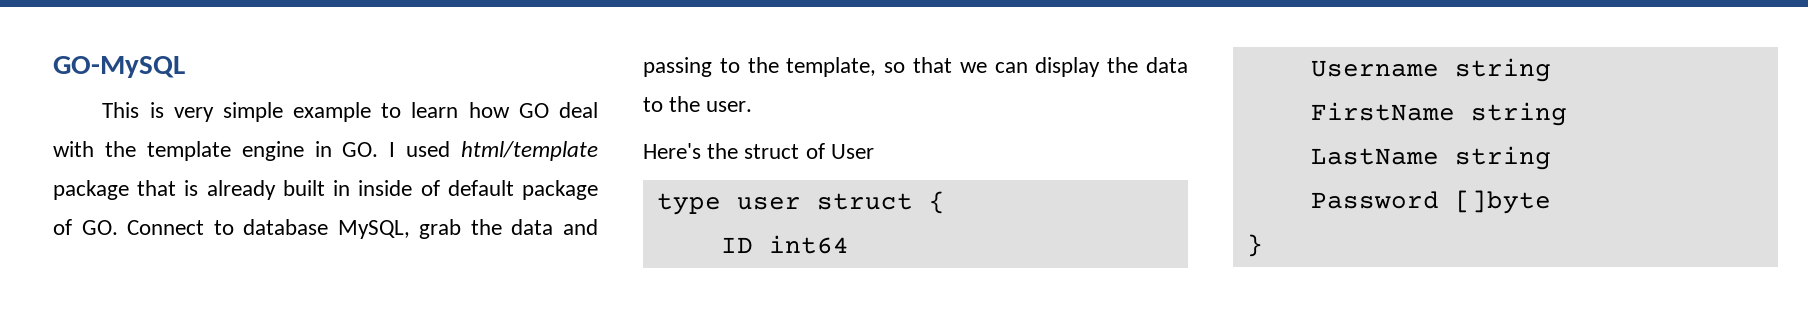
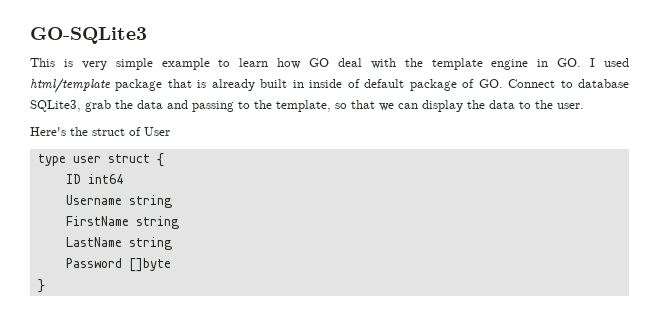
[53,56,185,78] GO-MySQL -> [30,27,147,44] GO-SQLite3
[337,220,410,239] MySQL, -> [30,100,81,112] SQLite3,

